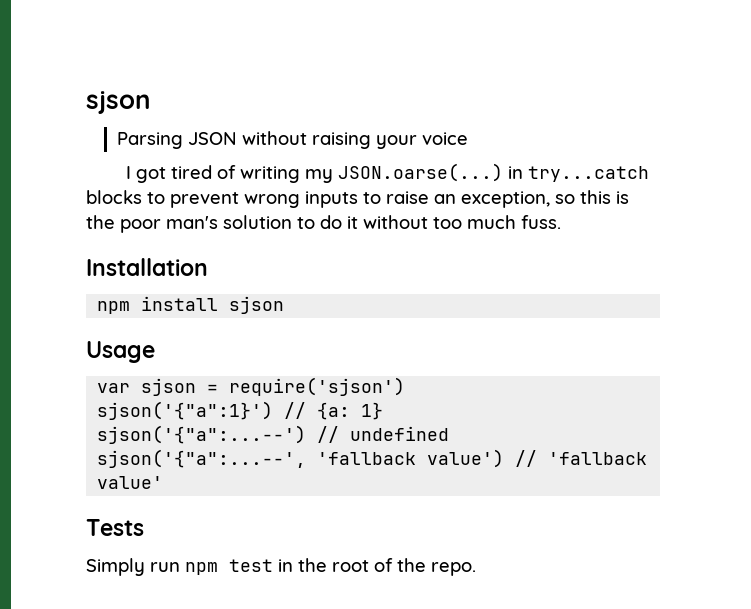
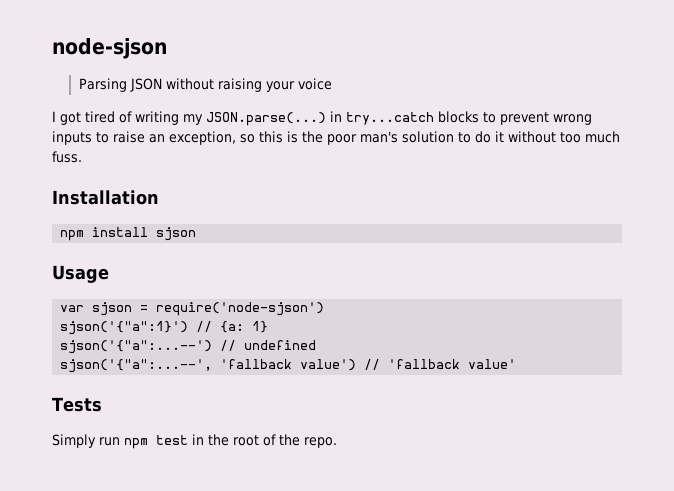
[86,91,151,114] sjson -> [52,38,167,59] node-sjson
[338,163,504,182] JSON.oarse(...) -> [206,112,326,126] JSON.parse(...)
[229,377,406,396] require('sjson') -> [156,302,325,316] require('node-sjson')

